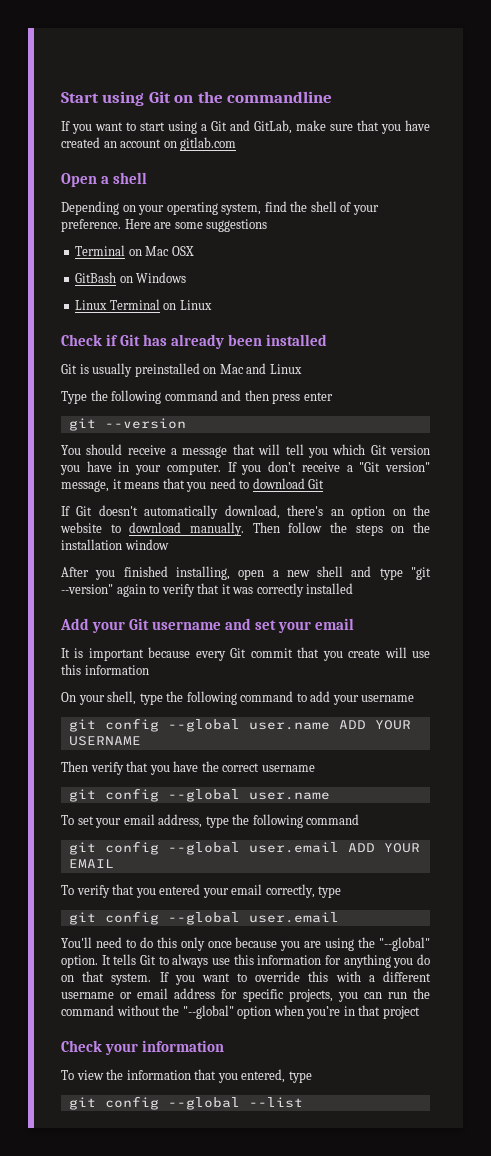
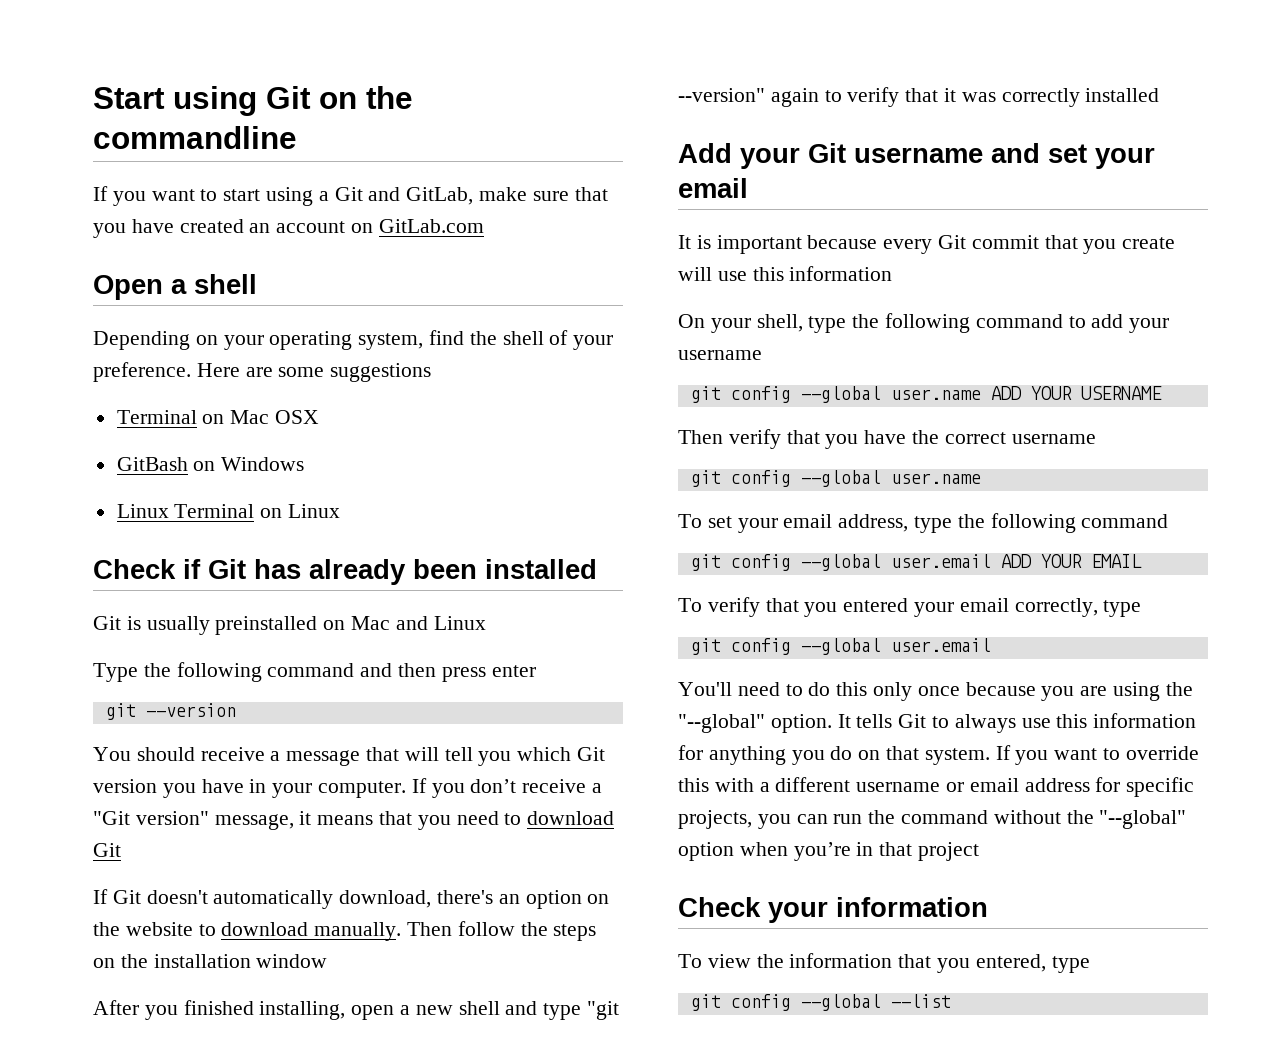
[180,137,237,151] gitlab.com -> [378,219,484,233] GitLab.com

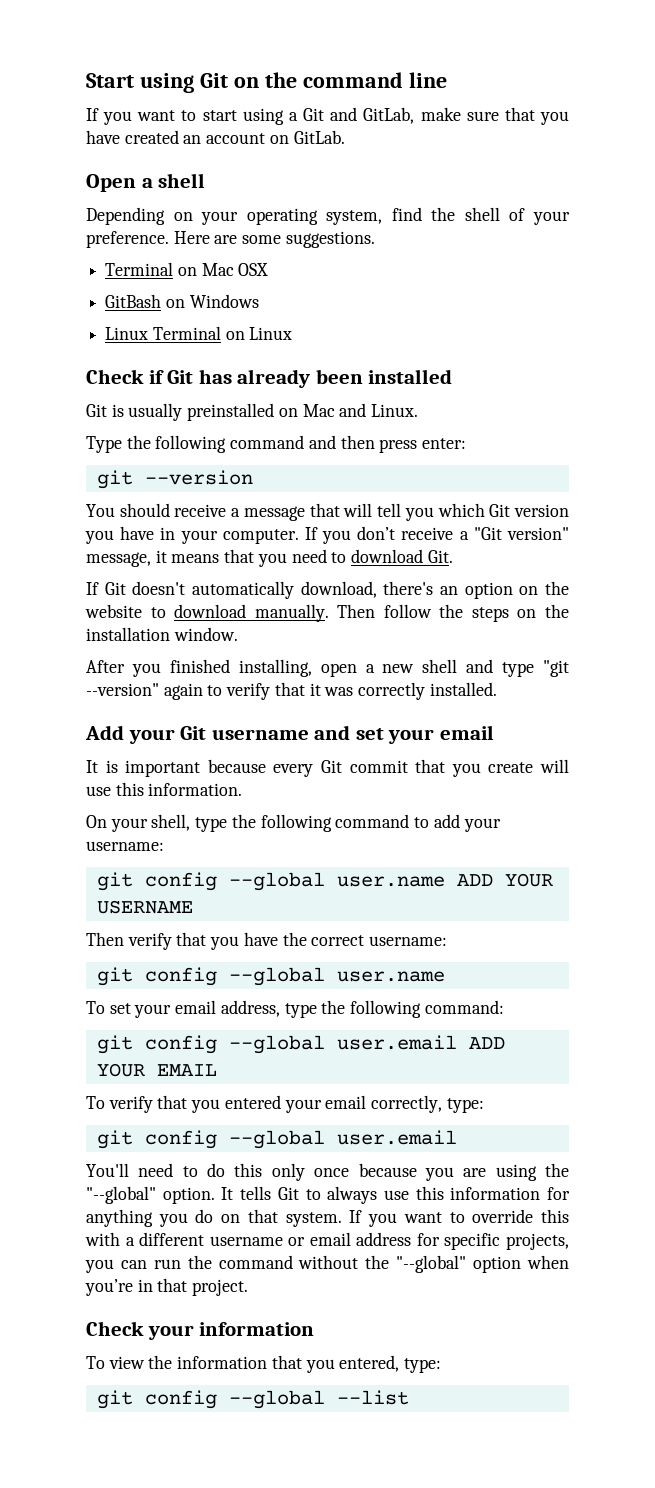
[93,126,297,149] commandline -> [302,72,447,88] command line
[378,219,484,233] GitLab.com -> [293,130,345,144] GitLab.
[330,363,432,382] suggestions -> [285,231,375,248] suggestions.
[433,616,486,630] Linux -> [371,404,419,417] Linux.
[491,665,536,677] enter -> [422,438,467,449] enter:
[93,843,121,857] Git -> [427,550,453,563] Git.
[256,954,328,968] window -> [173,627,238,641] window.
[1085,88,1160,102] installed -> [429,682,497,696] installed.
[789,266,893,281] information -> [148,783,243,796] information.
[678,350,762,360] username -> [86,841,164,851] username:
[1011,434,1096,444] username -> [369,936,448,946] username:
[1081,514,1169,528] command -> [424,1000,504,1014] command:
[1103,600,1142,617] type -> [446,1098,484,1113] type:
[918,842,980,861] project -> [192,1279,249,1296] project.
[1051,956,1090,973] type -> [404,1358,442,1373] type:

